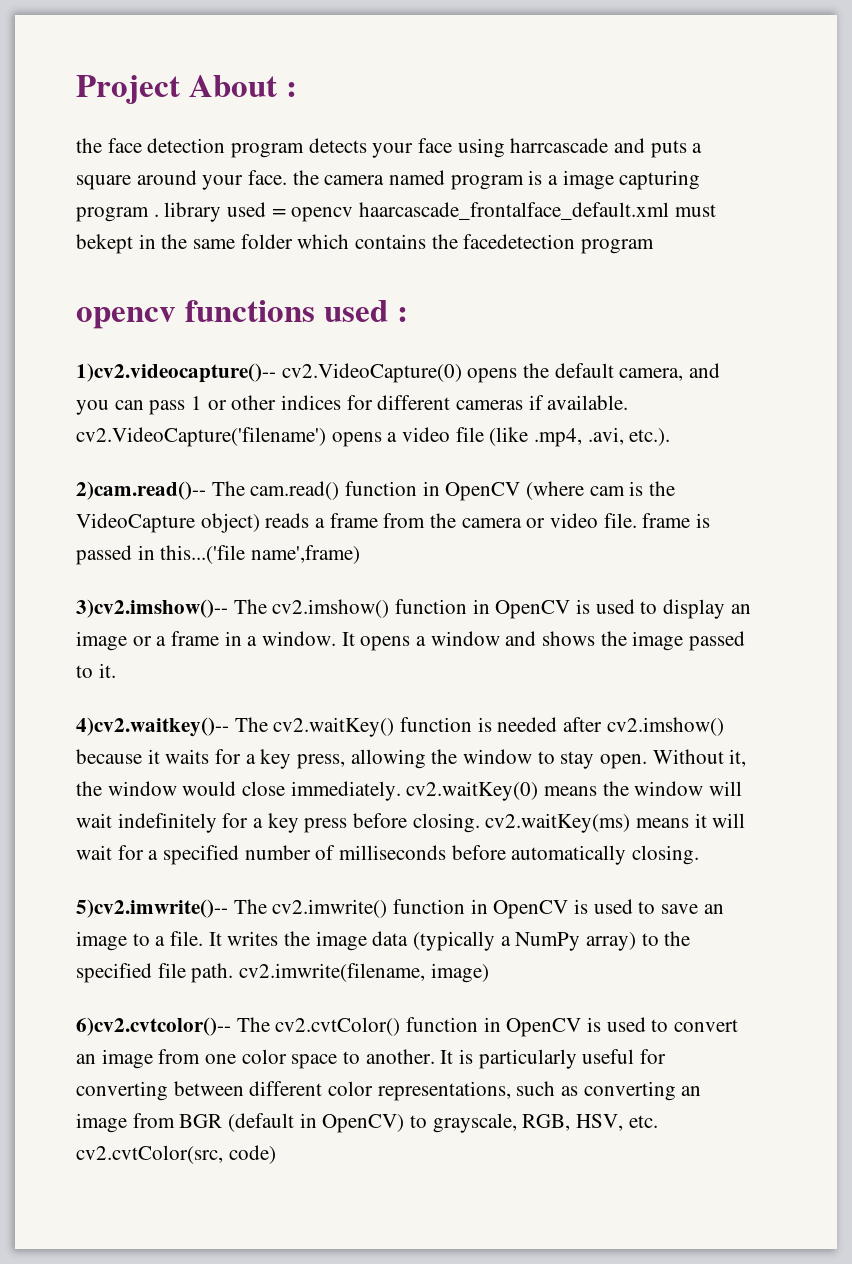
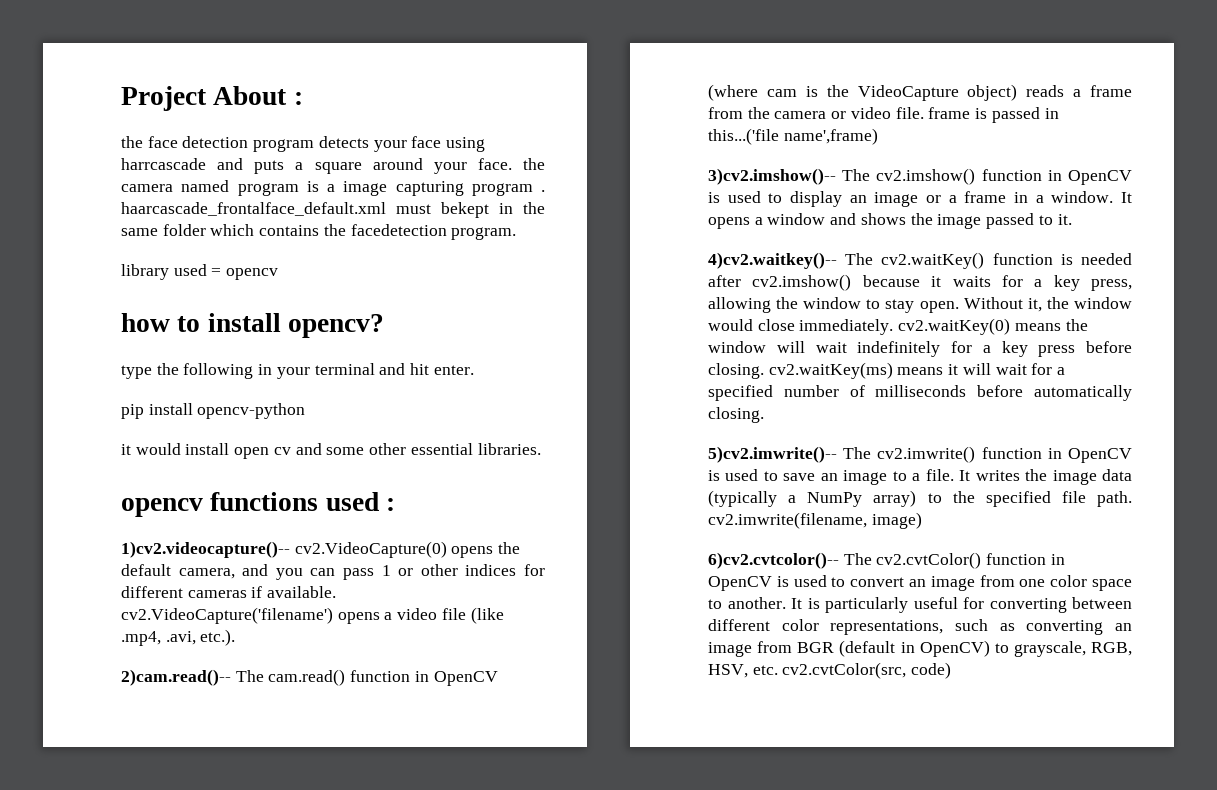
[164,202,354,222] library used = opencv -> (545, 191) none
[581,239,655,254] program -> [451,227,517,240] [121,264,279,280] [121,313,385,338] [121,363,474,379] [121,403,306,419] [121,443,541,459] program. // library used = opencv // how to install opencv? // type the following in your terminal and hit enter. // pip install opencv-python // it would install open cv and some other essential libraries.

